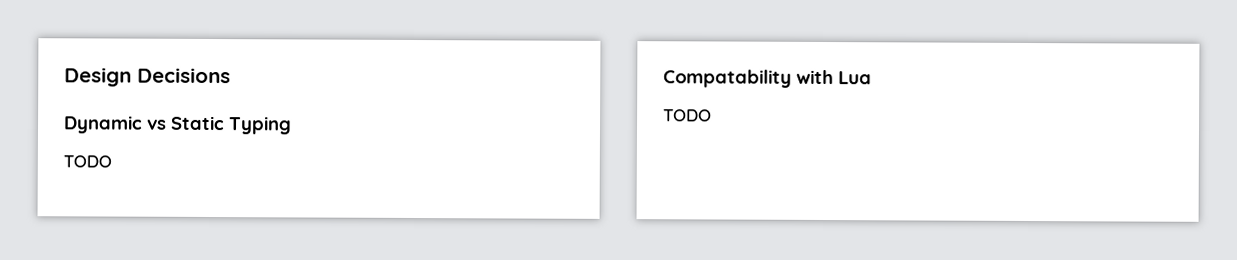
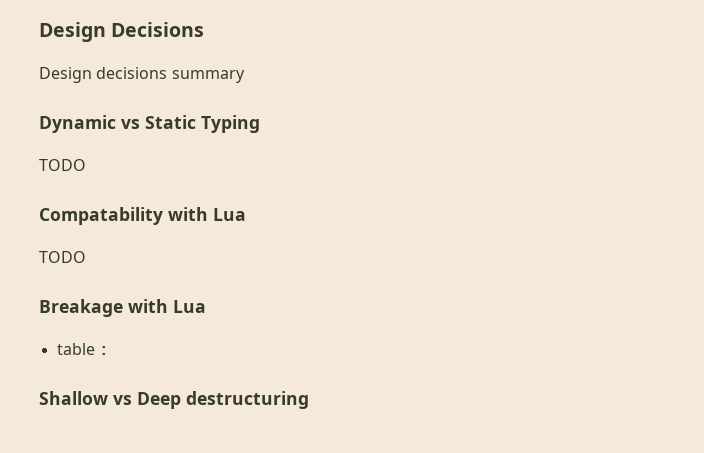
(231, 75) none -> [39,67,245,83] // Design decisions summary
(712, 115) none -> [39,299,206,317] [56,343,109,355] [39,391,309,409] // Breakage with Lua // table : // Shallow vs Deep destructuring

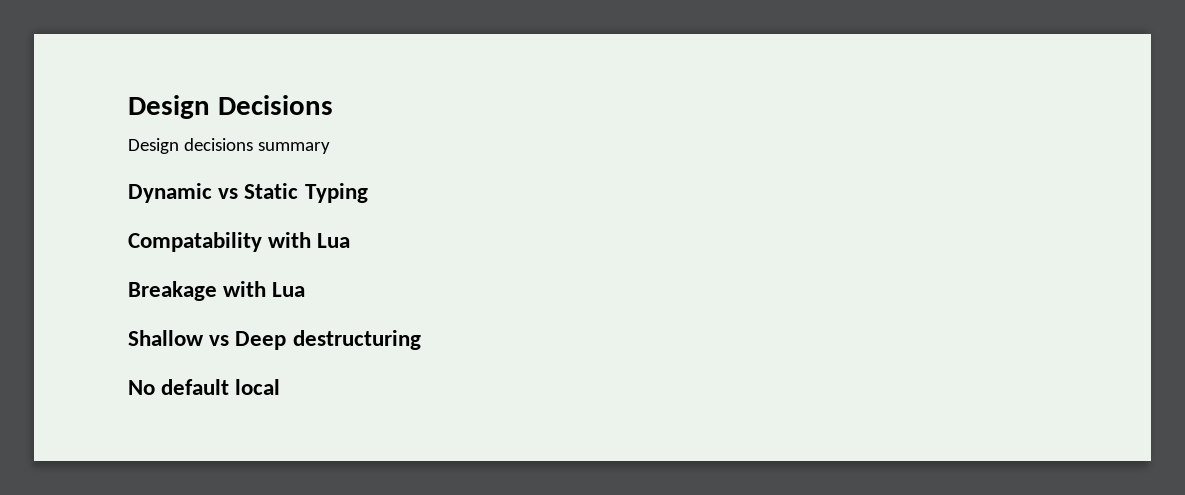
[39,159,86,171] // TODO -> (368, 193) none
[39,251,86,263] // TODO -> (351, 240) none
[56,343,109,355] // table : -> (306, 289) none
(309, 400) none -> [128,379,281,395] // No default local

